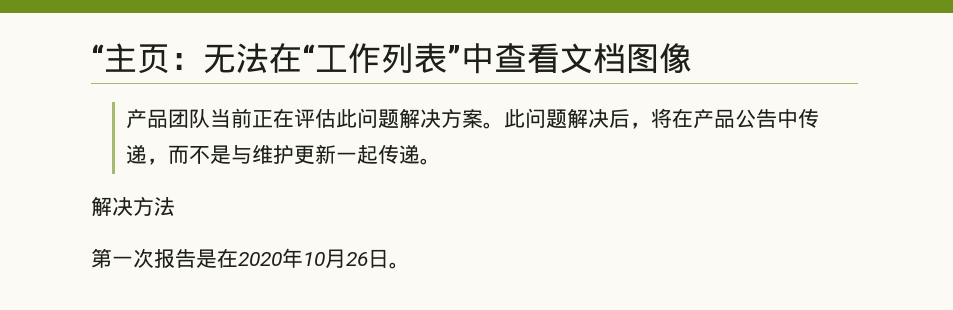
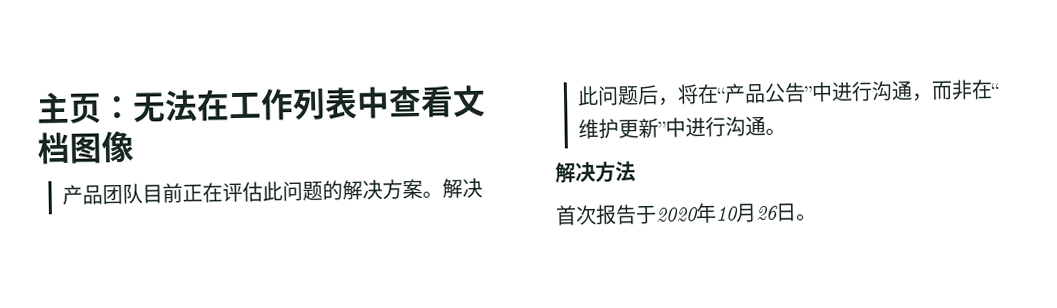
[91,44,104,70] “ -> (36, 107) none
[302,44,315,70] “ -> (230, 105) none
[447,45,461,70] ” -> (358, 103) none
[210,108,232,128] 当 -> [142,184,164,204] 目
(400, 119) none -> [322,180,344,201] 的
[504,108,610,129] 此问题解决 -> [442,177,484,199] [577,85,640,107] 解决此问题
(694, 118) none -> [716,87,727,102] “
[777,108,820,129] [126,144,421,165] 中传递，而不是与维护更新一起传递 -> [804,79,1001,103] [578,115,767,140] ”中进行沟通，而非在“维护更新”中进行沟通
[91,248,238,269] 第一次报告是在 -> [555,204,657,226] 首次报告于

